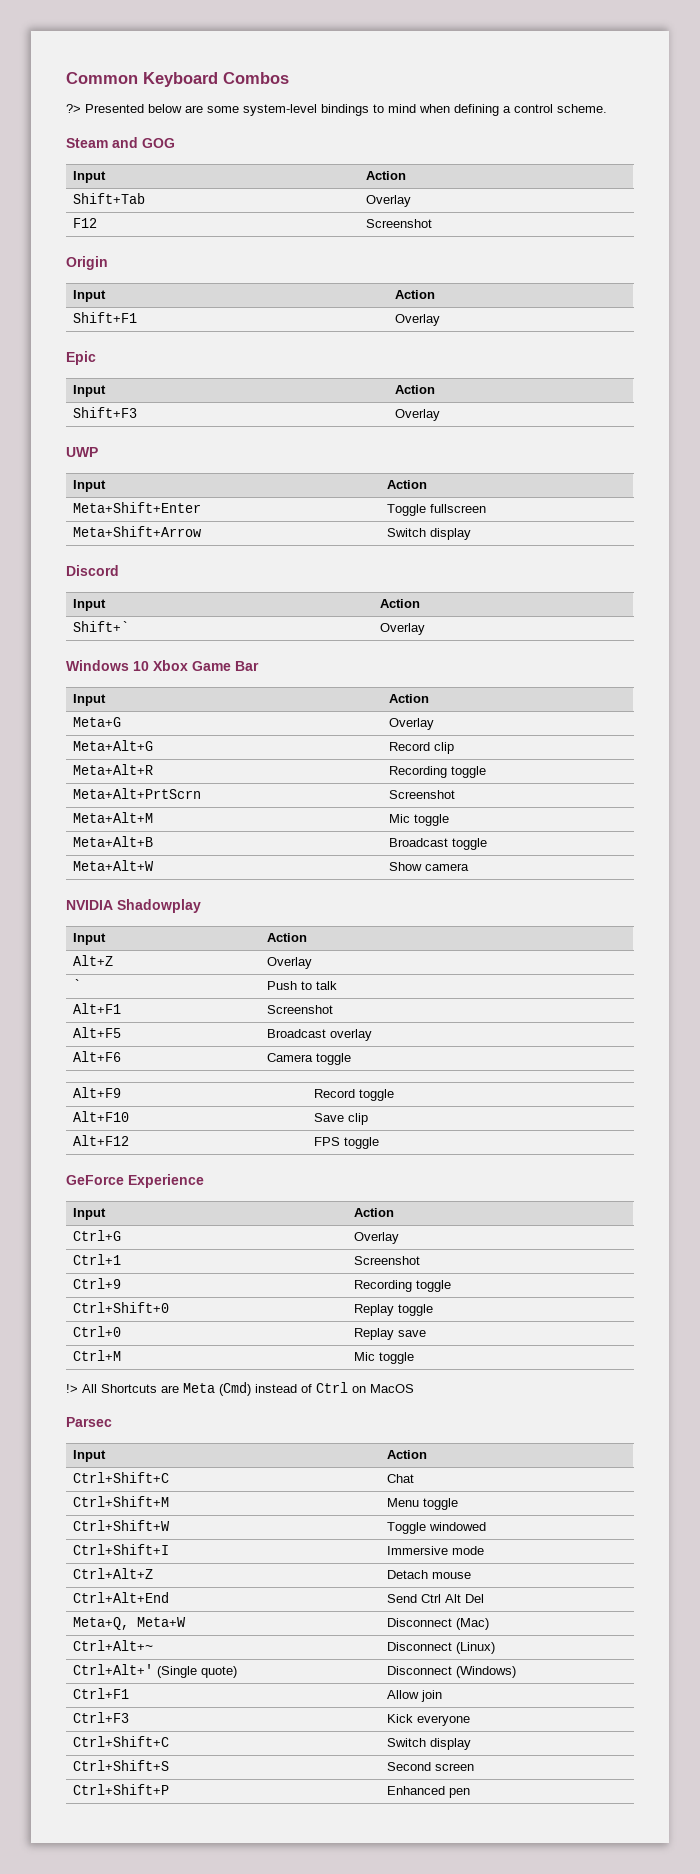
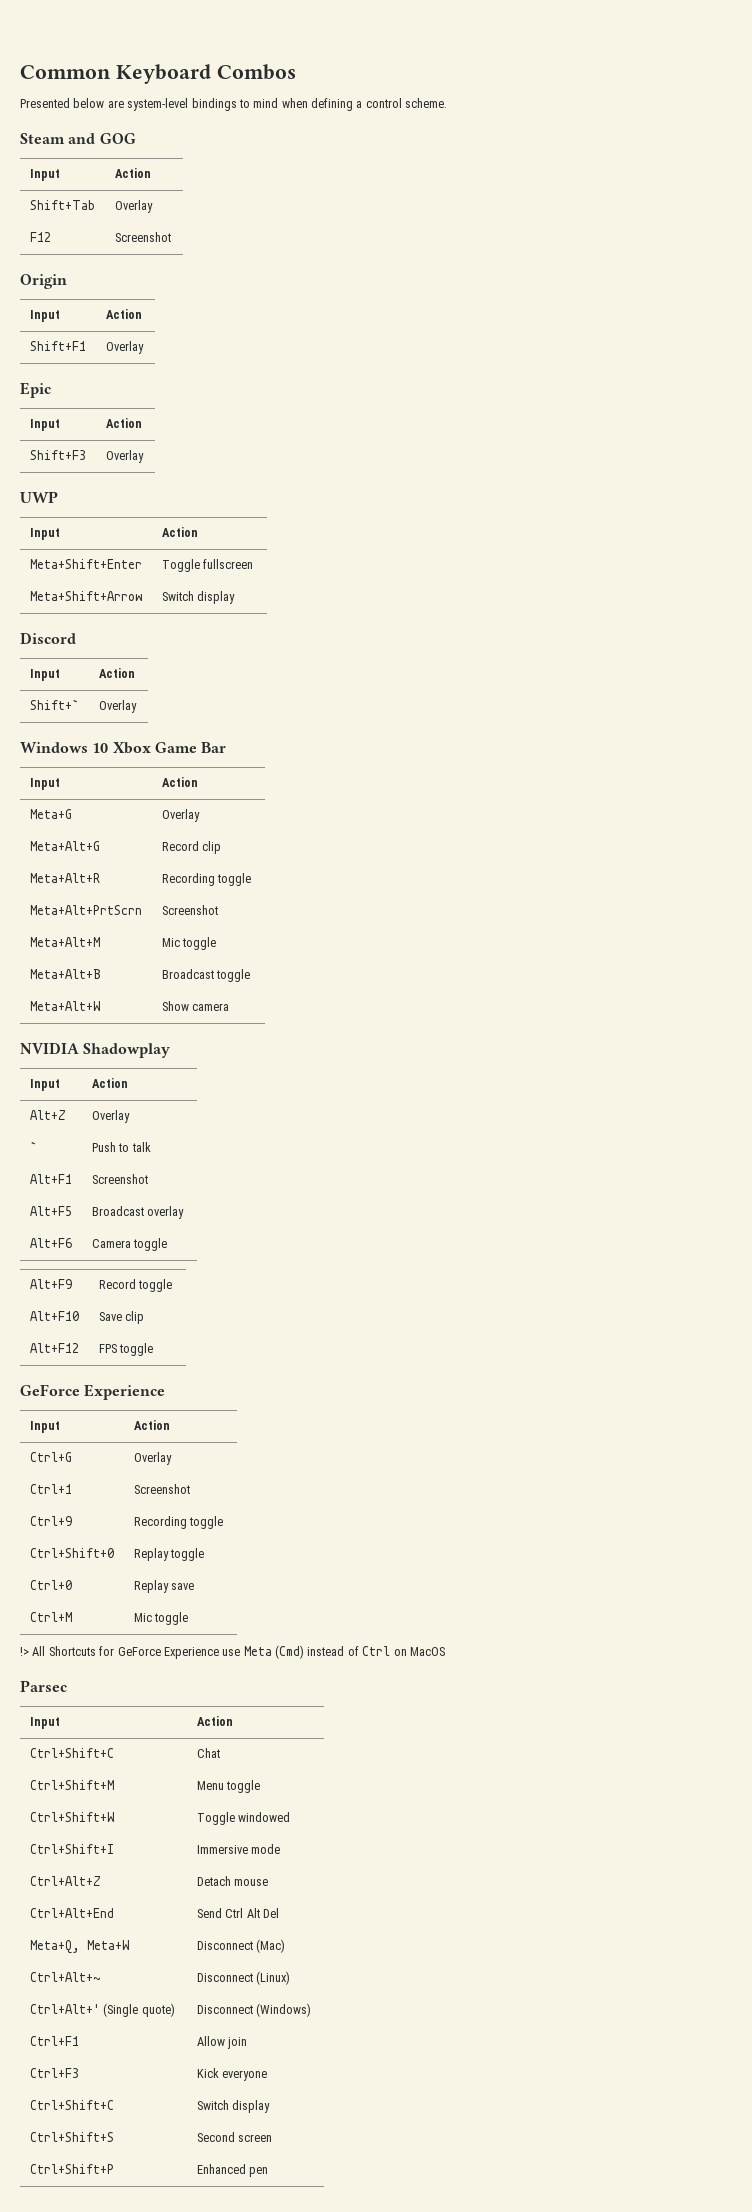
[66,104,81,113] ?> -> (296, 72) none
[207,106,239,113] some -> (124, 104) none
[161,1385,179,1393] are -> [99,1646,241,1659] for GeForce Experience use

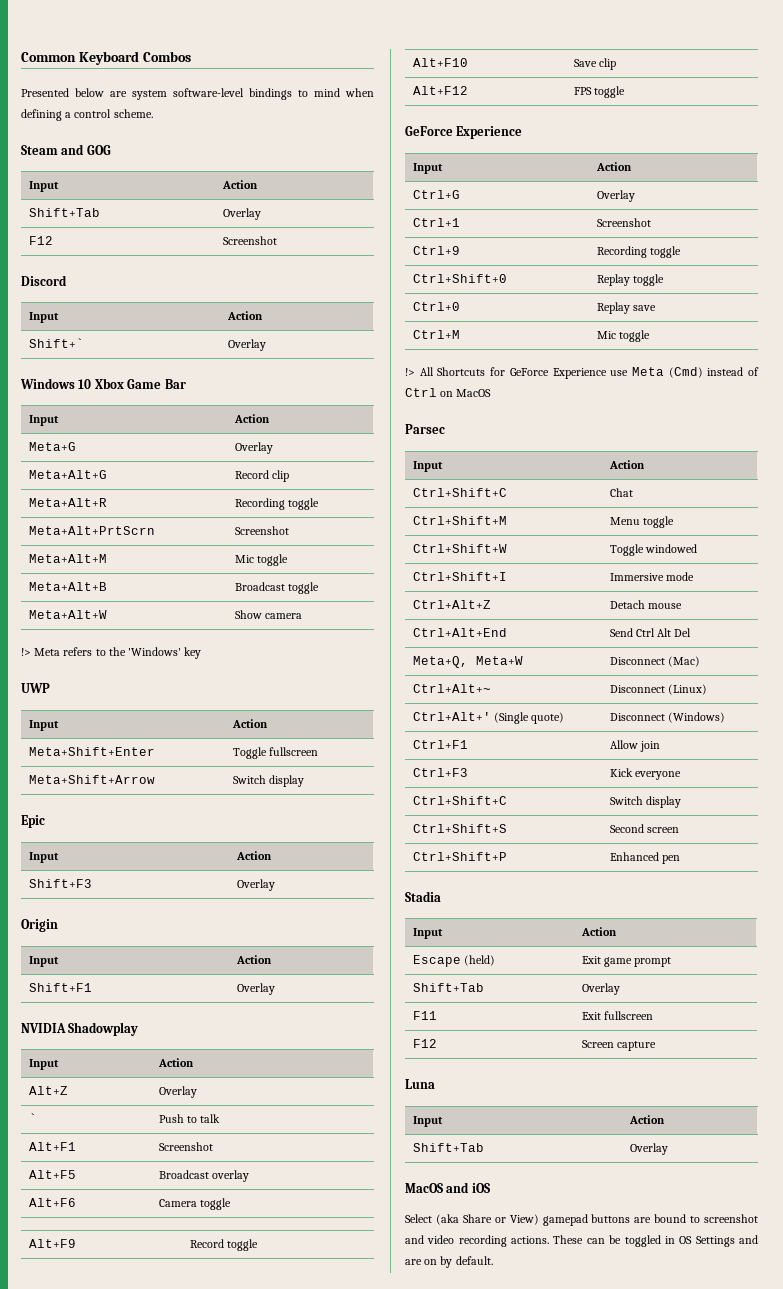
[127,98,189,111] system-level -> [132,88,244,100] system software-level
[20,274,67,289] [29,310,60,322] [105,309,142,319] [29,341,86,351] [105,341,144,354] [20,382,51,398] [29,419,60,431] [105,418,142,428] [29,450,86,460] [105,450,144,463] [20,491,58,503] [29,528,60,540] [161,527,198,537] [29,559,142,569] [161,559,254,572] [29,591,142,601] [161,591,236,604] // Origin // Input | Action // Shift+F1 | Overlay // Epic // Input | Action // Shift+F3 | Overlay // UWP // Input | Action // Meta+Shift+Enter | Toggle fullscreen // Meta+Shift+Arrow | Switch display -> (277, 240) none
(230, 1007) none -> [21,647,202,659] [21,683,50,693] [28,720,59,731] [231,719,268,728] [28,747,155,756] [232,747,318,759] [28,775,155,784] [232,775,304,787] [21,815,45,828] [28,852,59,863] [235,851,272,860] [28,879,92,888] [236,879,275,891] [21,919,58,932] [28,956,59,967] [235,955,272,964] [28,983,92,992] [236,983,275,995] // !> Meta refers to the 'Windows' key // UWP // Input | Action // Meta+Shift+Enter | Toggle fullscreen // Meta+Shift+Arrow | Switch display // Epic // Input | Action // Shift+F3 | Overlay // Origin // Input | Action // Shift+F1 | Overlay
(269, 2172) none -> [405,891,441,902] [412,928,443,939] [580,927,617,936] [412,955,495,967] [581,956,672,967] [412,983,484,992] [581,983,620,995] [412,1011,437,1020] [581,1011,653,1020] [412,1039,437,1048] [581,1040,656,1051] [405,1079,435,1089] [412,1116,443,1127] [628,1115,665,1124] [412,1143,484,1152] [629,1143,668,1155] [405,1182,490,1193] [405,1214,758,1226] [405,1235,758,1247] [405,1256,493,1268] // Stadia // Input | Action // Escape (held) | Exit game prompt // Shift+Tab | Overlay // F11 | Exit fullscreen // F12 | Screen capture // Luna // Input | Action // Shift+Tab | Overlay // MacOS and iOS // Select (aka Share or View) gamepad buttons are bound to screenshot and video recording actions. These can be toggled in OS Settings and are on by default.

